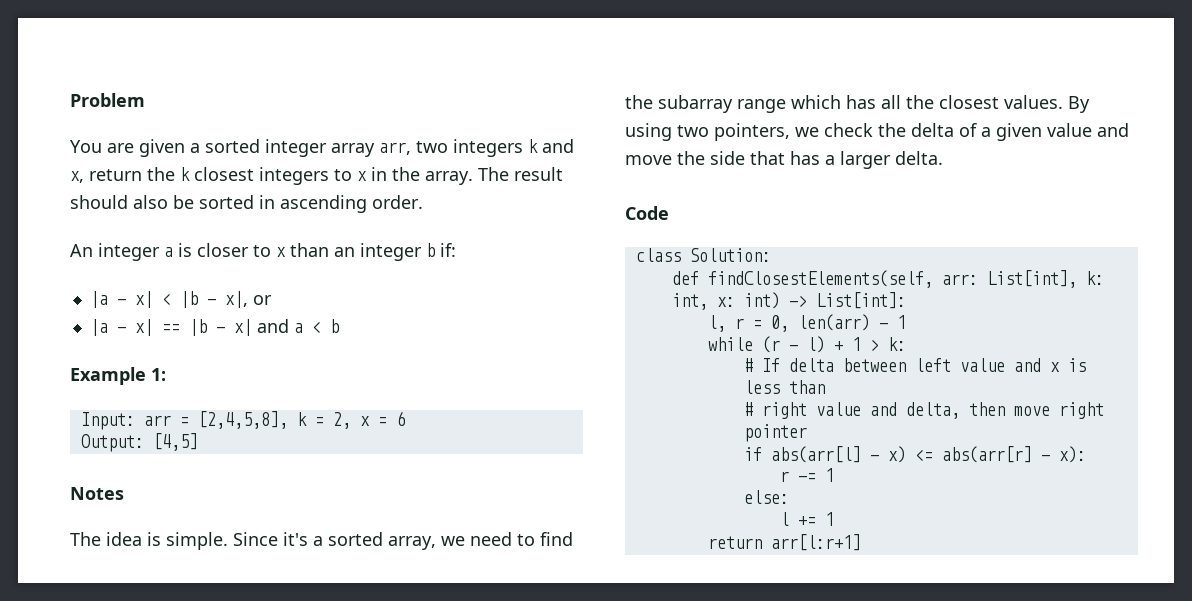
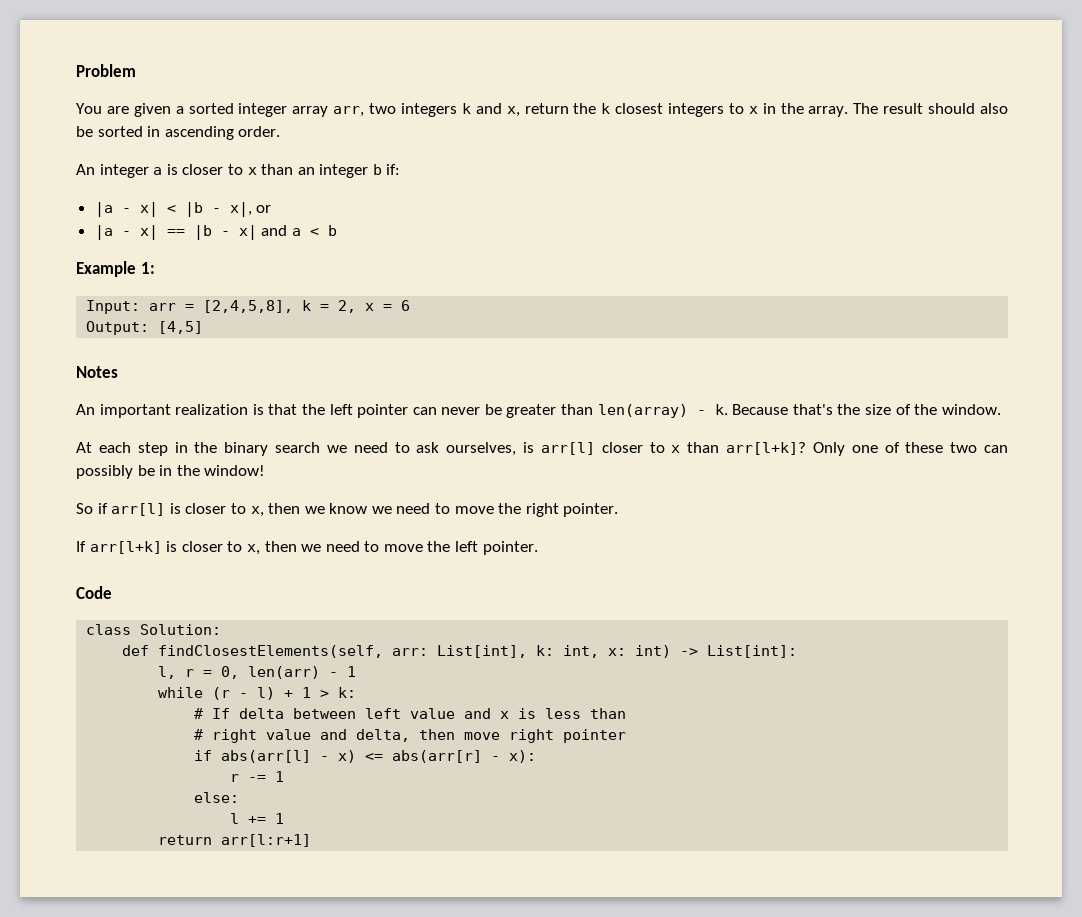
[70,532,573,550] [625,95,1090,113] [625,123,1129,141] [625,151,943,169] The idea is simple. Since it's a sorted array, we need to find the subarray range which has all the closest values. By using two pointers, we check the delta of a given value and move the side that has a larger delta. -> [76,404,1001,418] [76,442,1009,456] [76,465,266,479] [76,503,619,517] [76,541,538,555] An important realization is that the left pointer can never be greater than len(array) - k. Because that's the size of the window. // At each step in the binary search we need to ask ourselves, is arr[l] closer to x than arr[l+k]? Only one of these two can possibly be in the window! // So if arr[l] is closer to x, then we know we need to move the right pointer. // If arr[l+k] is closer to x, then we need to move the left pointer.

